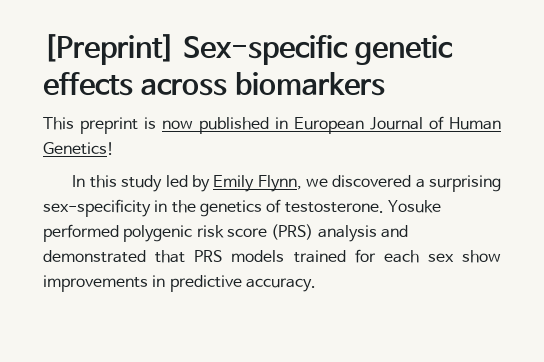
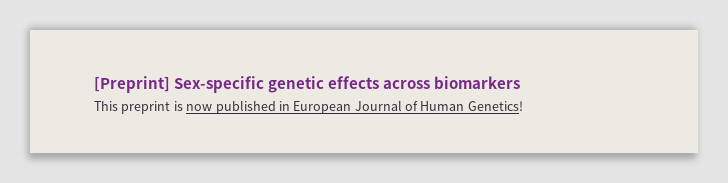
[72,175,502,192] [43,199,441,217] [43,224,408,242] [43,249,501,263] [43,275,316,292] // In this study led by Emily Flynn, we discovered a surprising sex-specificity in the genetics of testosterone. Yosuke performed polygenic risk score (PRS) analysis and demonstrated that PRS models trained for each sex show improvements in predictive accuracy. -> (523, 106) none

